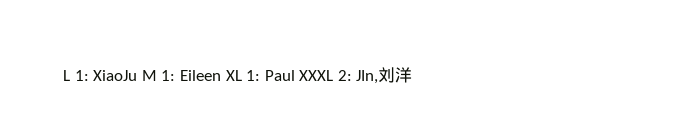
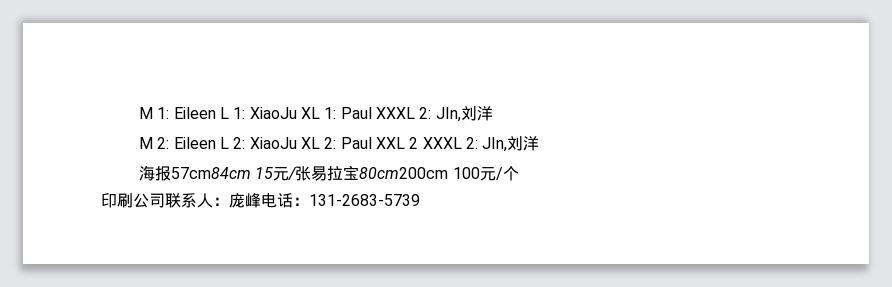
[63,70,221,81] L 1: XiaoJu M 1: Eileen -> [139,107,297,119] M 1: Eileen L 1: XiaoJu
(413, 75) none -> [139,136,540,152] [139,165,519,181] [101,193,420,208] // M 2: Eileen L 2: XiaoJu XL 2: Paul XXL 2 XXXL 2: JIn,刘洋 // 海报57cm84cm 15元/张易拉宝80cm200cm 100元/个 // 印刷公司联系人：庞峰电话：131-2683-5739

